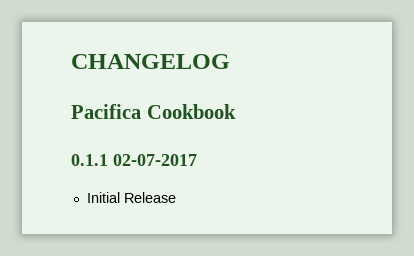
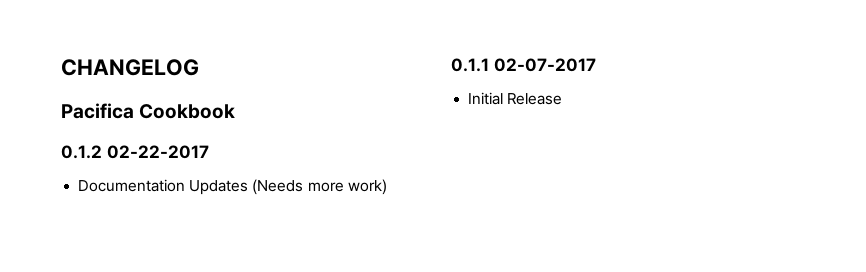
(236, 111) none -> [61,145,209,159] [78,179,387,195] // 0.1.2 02-22-2017 // Documentation Updates (Needs more work)

